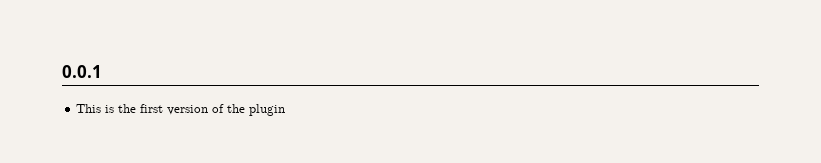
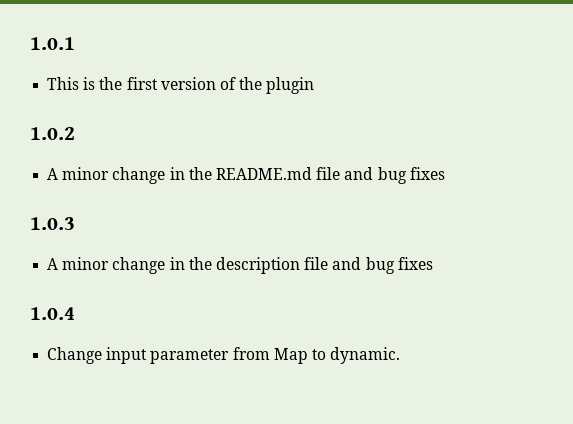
[62,65,102,78] 0.0.1 -> [30,37,75,50] 1.0.1
(286, 110) none -> [30,127,75,140] [47,167,445,184] [30,217,75,230] [47,257,433,274] [30,307,75,320] [47,347,401,364] // 1.0.2 // A minor change in the README.md file and bug fixes // 1.0.3 // A minor change in the description file and bug fixes // 1.0.4 // Change input parameter from Map to dynamic.

